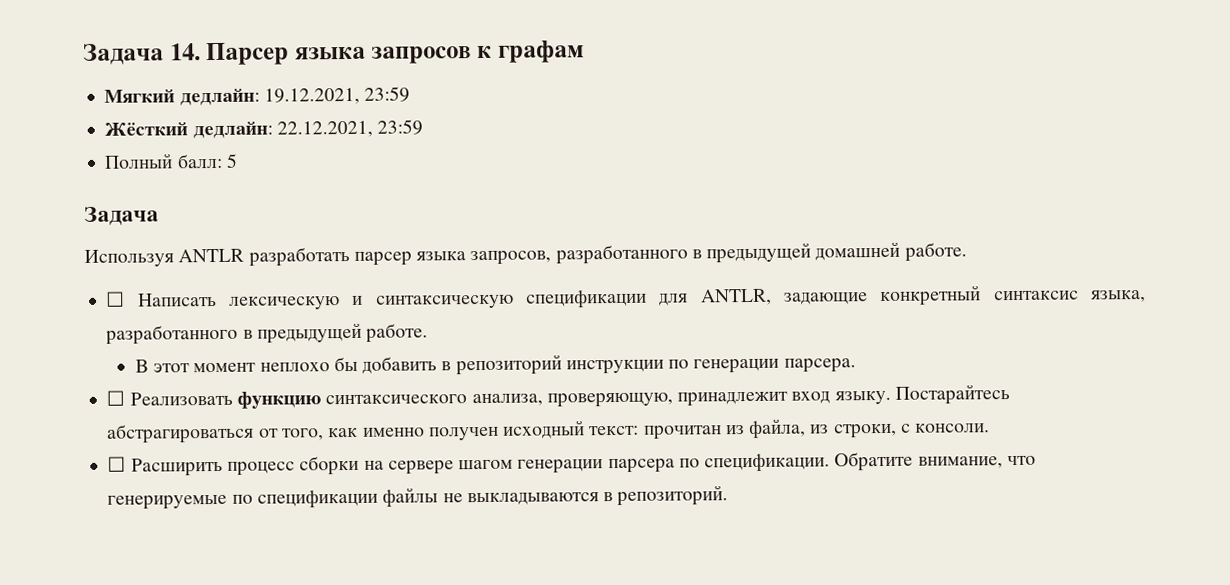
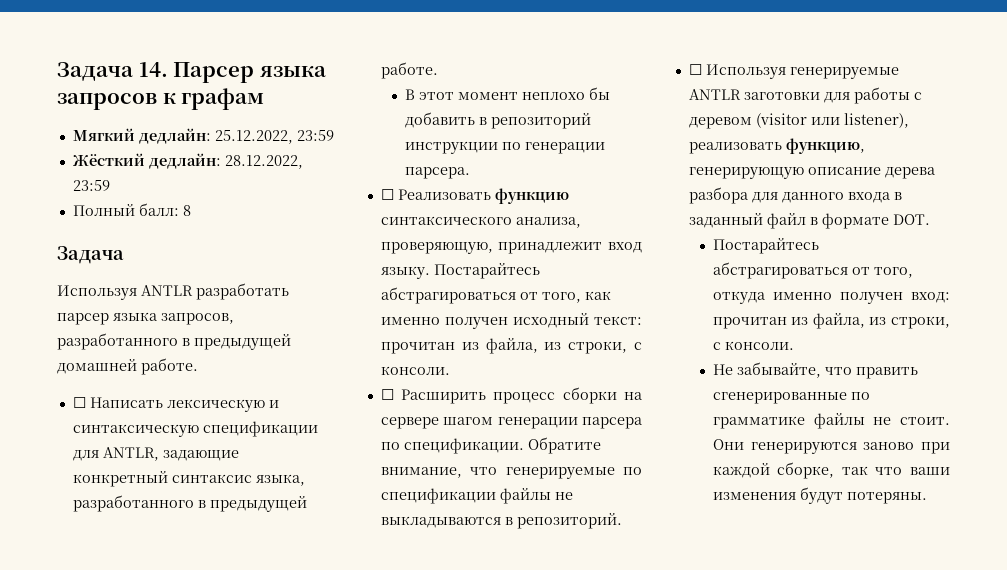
[263,87,360,105] 19.12.2021, -> [214,130,293,144] 25.12.2022,
[276,120,373,138] 22.12.2021, -> [224,155,303,169] 28.12.2022,
[225,153,238,168] 5 -> [182,205,191,216] 8
(729, 495) none -> [688,64,899,79] [688,87,922,104] [688,113,909,129] [688,138,865,154] [688,167,935,179] [688,187,902,204] [688,213,930,229] [712,238,819,254] [712,262,913,279] [712,291,950,304] [712,313,950,329] [712,341,794,350] [712,362,918,379] [712,392,870,404] [712,413,950,429] [712,439,950,454] [712,462,950,479] [712,487,927,504] // ☐ Используя генерируемые ANTLR заготовки для работы с деревом (visitor или listener), реализовать функцию, генерирующую описание дерева разбора для данного входа в заданный файл в формате DOT. // Постарайтесь абстрагироваться от того, откуда именно получен вход: прочитан из файла, из строки, с консоли. // Не забывайте, что править сгенерированные по грамматике файлы не стоит. Они генерируются заново при каждой сборке, так что ваши изменения будут потеряны.

